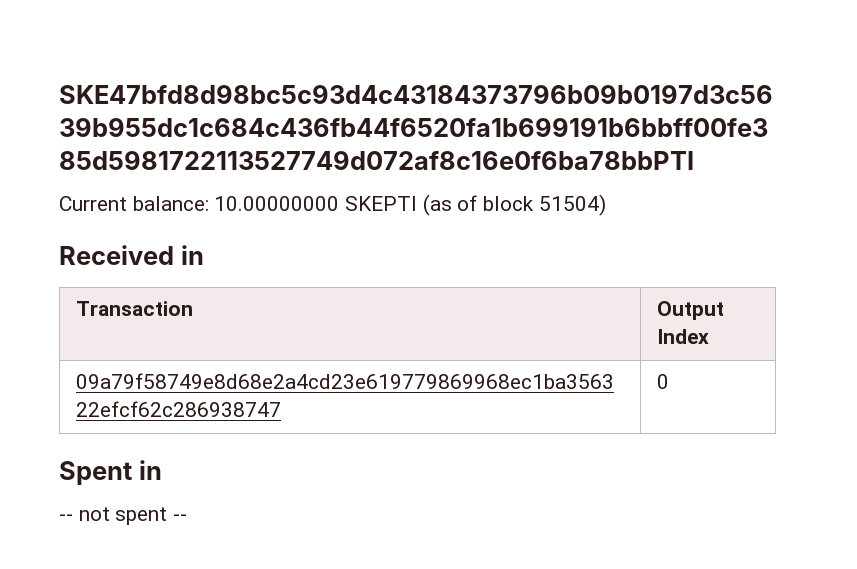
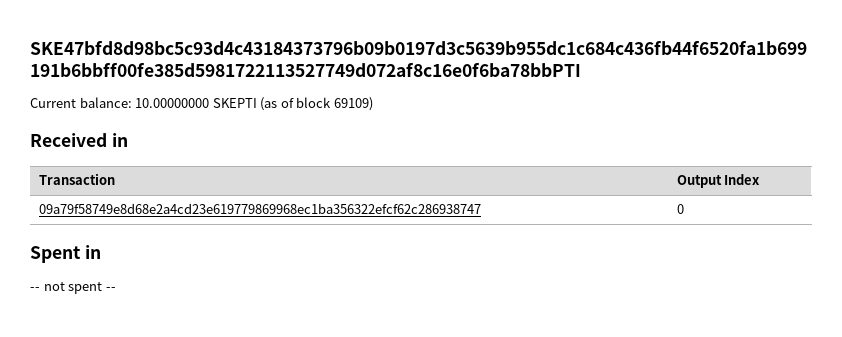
[538,194,606,216] 51504) -> [333,97,373,111] 69109)

